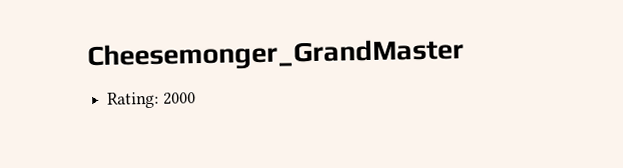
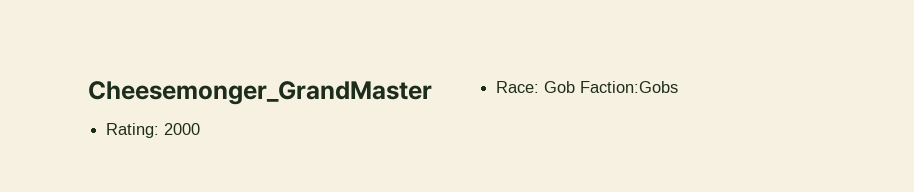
(196, 98) none -> [496,81,679,93] // Race: Gob Faction:Gobs

